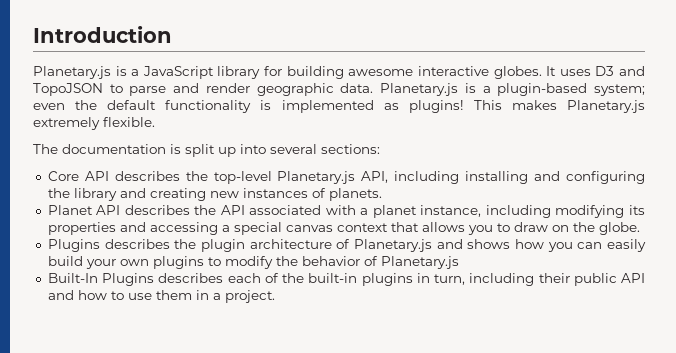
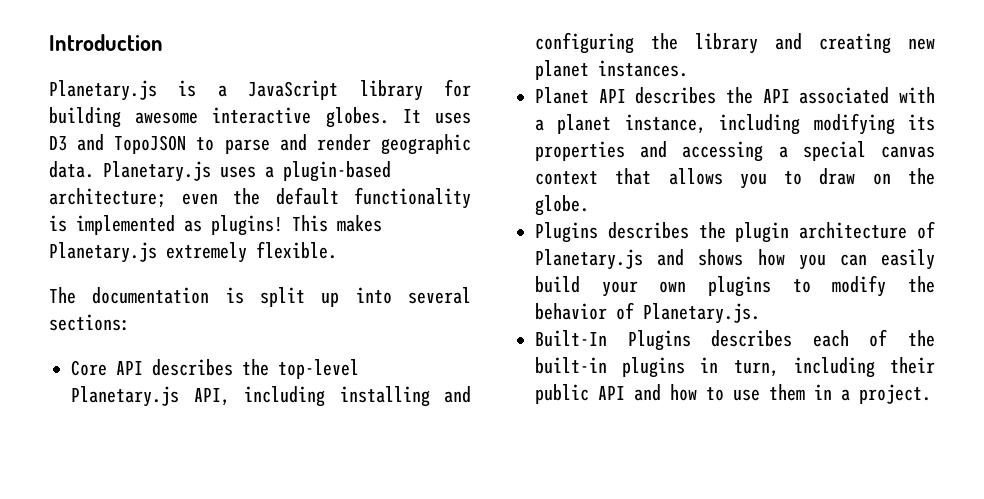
[464,83,476,93] is -> [220,166,256,178] uses
[594,84,646,96] system; -> [49,188,166,208] architecture;
[242,188,382,201] instances of planets. -> [535,60,688,80] planet instances.
[380,256,459,269] Planetary.js -> [643,303,760,324] Planetary.js.

